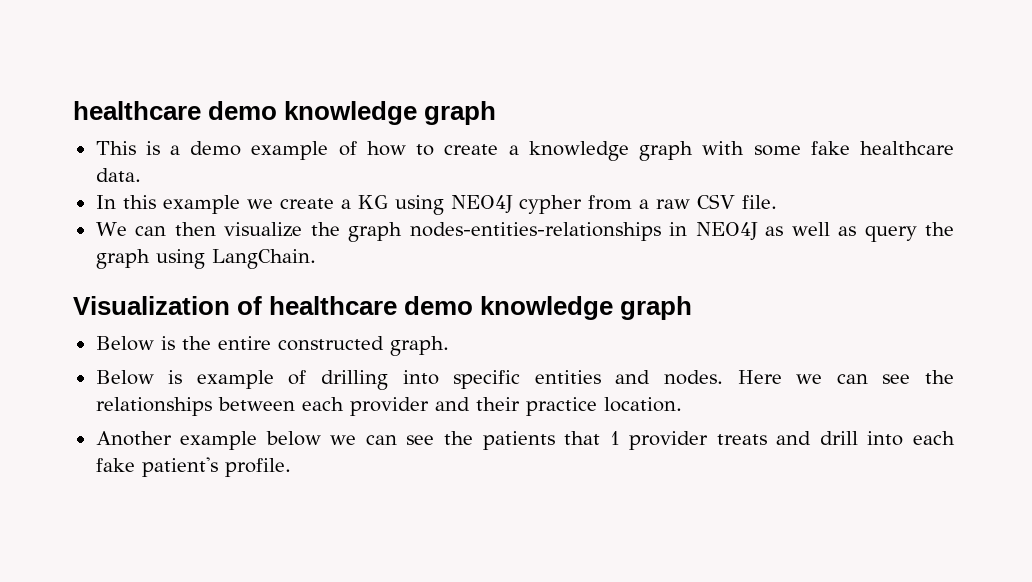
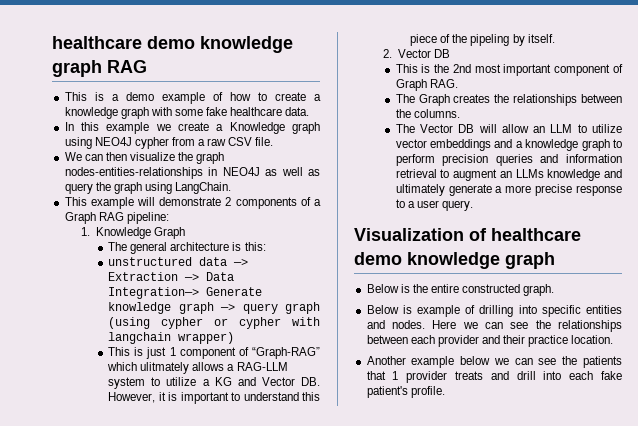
[73,101,497,125] healthcare demo knowledge graph -> [52,36,293,53] [52,60,147,77] healthcare demo knowledge graph RAG
[357,195,388,209] KG -> [229,122,320,134] Knowledge graph
(316, 259) none -> [64,197,321,209] [64,212,169,224] [81,227,185,239] [108,242,266,254] [108,257,249,266] [108,272,235,281] [108,287,263,299] [108,302,320,314] [108,317,320,329] [108,332,235,344] [108,347,320,359] [107,362,288,374] [108,377,320,389] [108,392,320,404] [410,34,555,46] [383,49,450,58] [395,64,623,76] [395,79,458,91] [395,94,622,106] [395,109,460,118] [395,124,622,133] [395,139,622,151] [395,154,622,166] [395,169,622,181] [395,184,622,196] [395,199,473,211] // This example will demonstrate 2 components of a Graph RAG pipeline: // 1. Knowledge Graph // The general architecture is this: // unstructured data —> Extraction —> Data Integration—> Generate knowledge graph —> query graph (using cypher or cypher with langchain wrapper) // This is just 1 component of “Graph-RAG” which ulitmately allows a RAG-LLM system to utilize a KG and Vector DB. However, it is important to understand this piece of the pipeling by itself. // 2. Vector DB // This is the 2nd most important component of Graph RAG. // The Graph creates the relationships between the columns. // The Vector DB will allow an LLM to utilize vector embeddings and a knowledge graph to perform precision queries and information retrieval to augment an LLMs knowledge and ultimately generate a more precise response to a user query.

